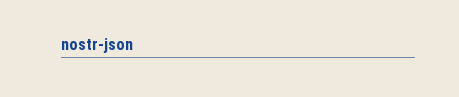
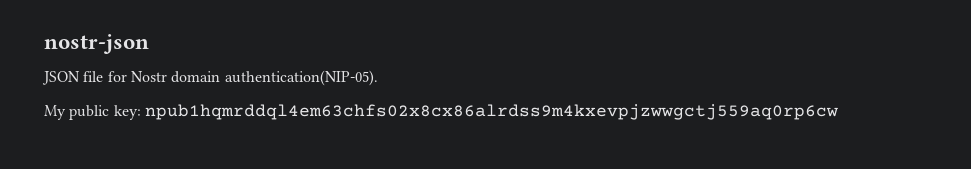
(133, 45) none -> [42,70,378,86] [44,104,838,120] // JSON file for Nostr domain authentication(NIP-05). // My public key: npub1hqmrddql4em63chfs02x8cx86alrdss9m4kxevpjzwwgctj559aq0rp6cw

